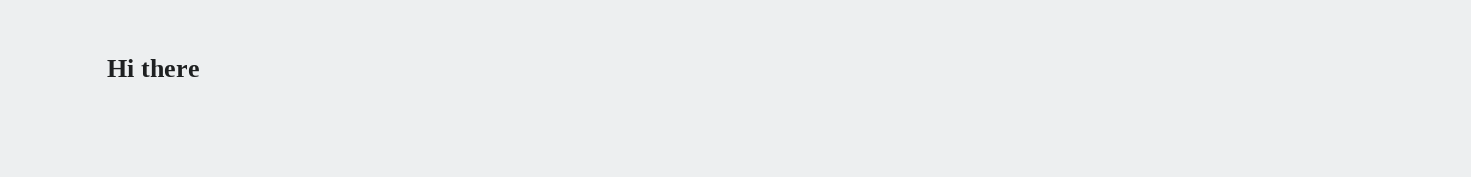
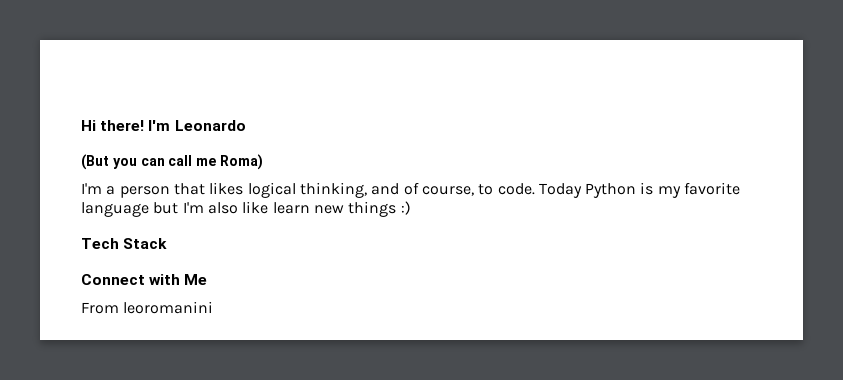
[141,59,201,77] there -> [100,120,246,131] [81,154,263,170] [81,182,741,198] [81,201,411,217] [81,238,168,249] [81,274,208,285] [81,301,214,314] there! I'm Leonardo // (But you can call me Roma) // I'm a person that likes logical thinking, and of course, to code. Today Python is my favorite language but I'm also like learn new things :) // Tech Stack // Connect with Me // From leoromanini

